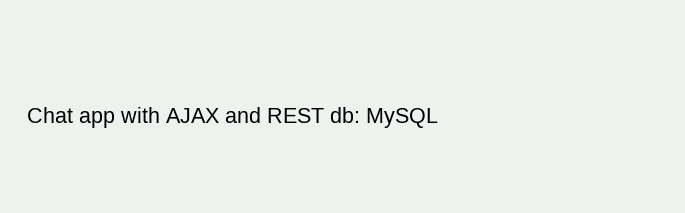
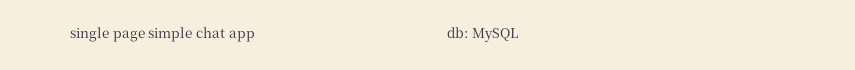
[27,107,324,128] Chat app with AJAX and REST -> [70,27,255,42] single page simple chat app //

